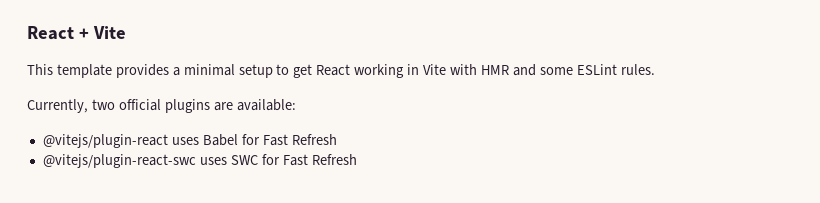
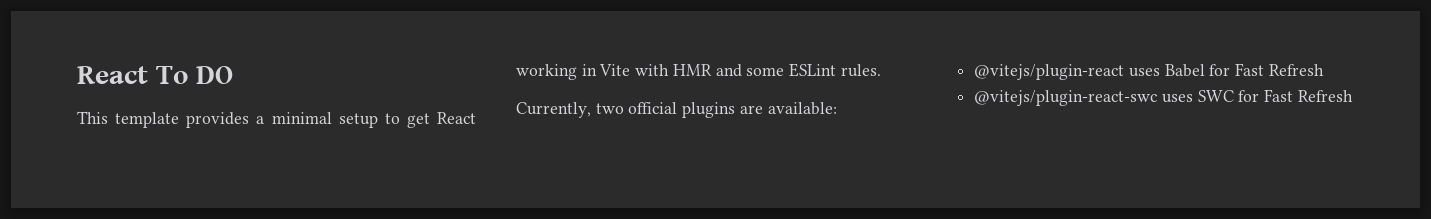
[27,26,126,40] React + Vite -> [77,66,233,84] React To DO

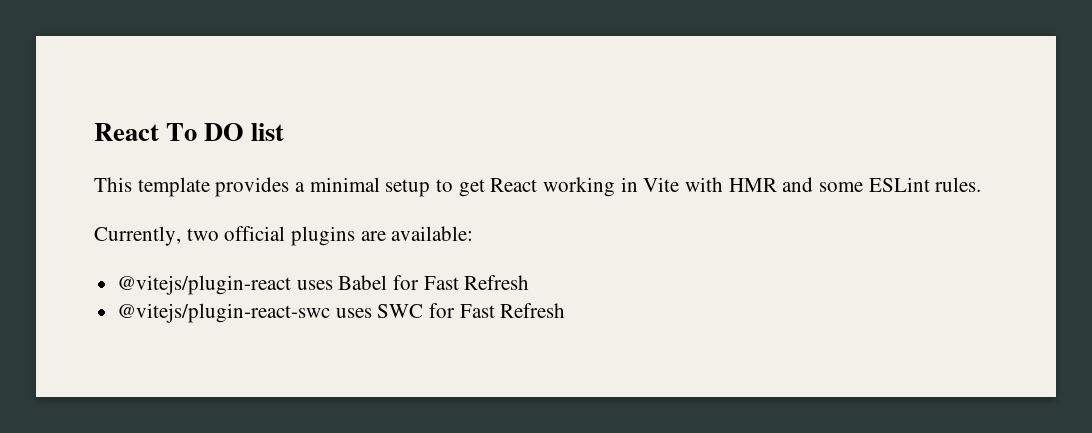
(233, 75) none -> [251,123,285,141] list

